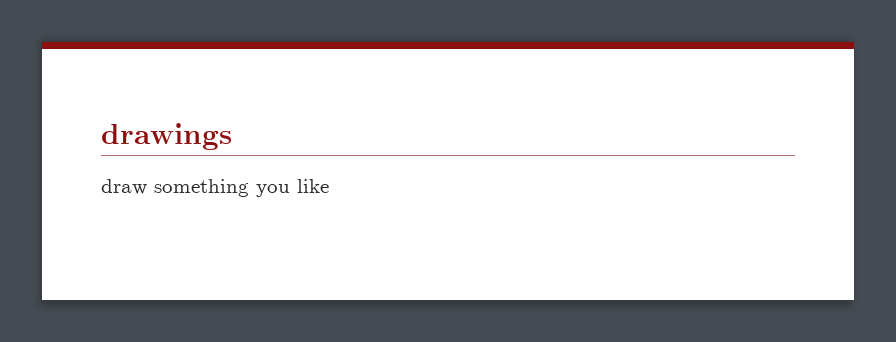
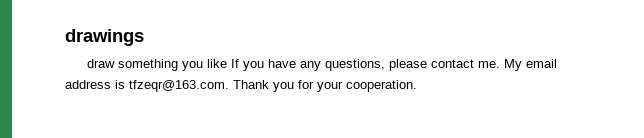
(329, 186) none -> [231,59,558,71] [65,80,417,92] If you have any questions, please contact me. My email address is tfzeqr@163.com. Thank you for your cooperation.

